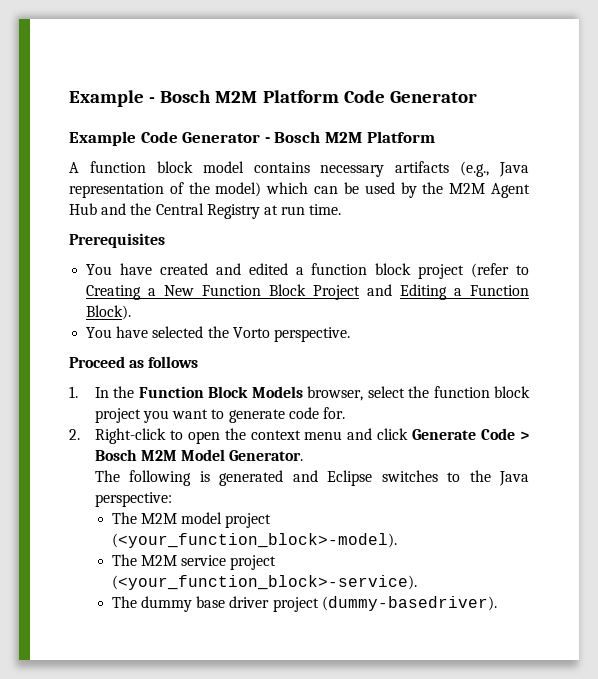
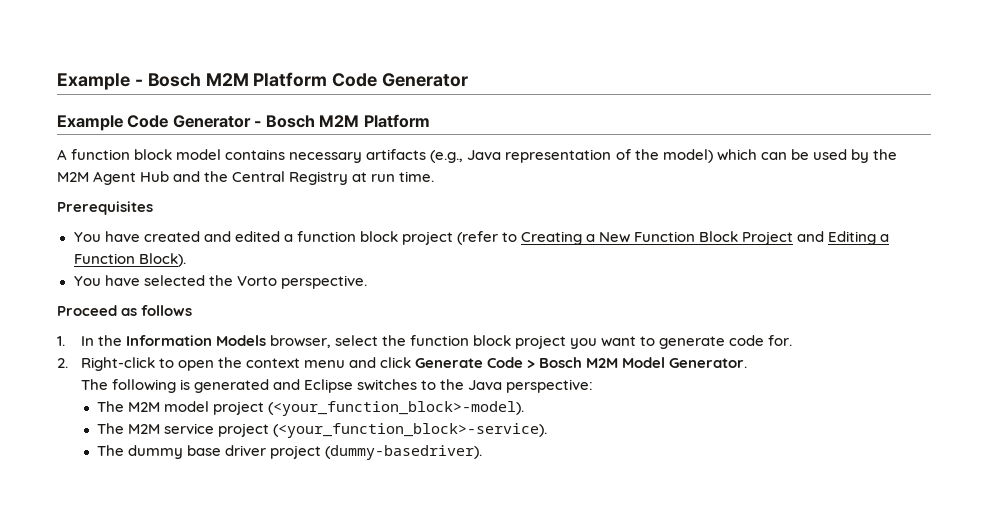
[138,386,249,398] Function Block -> [125,335,212,346] Information

